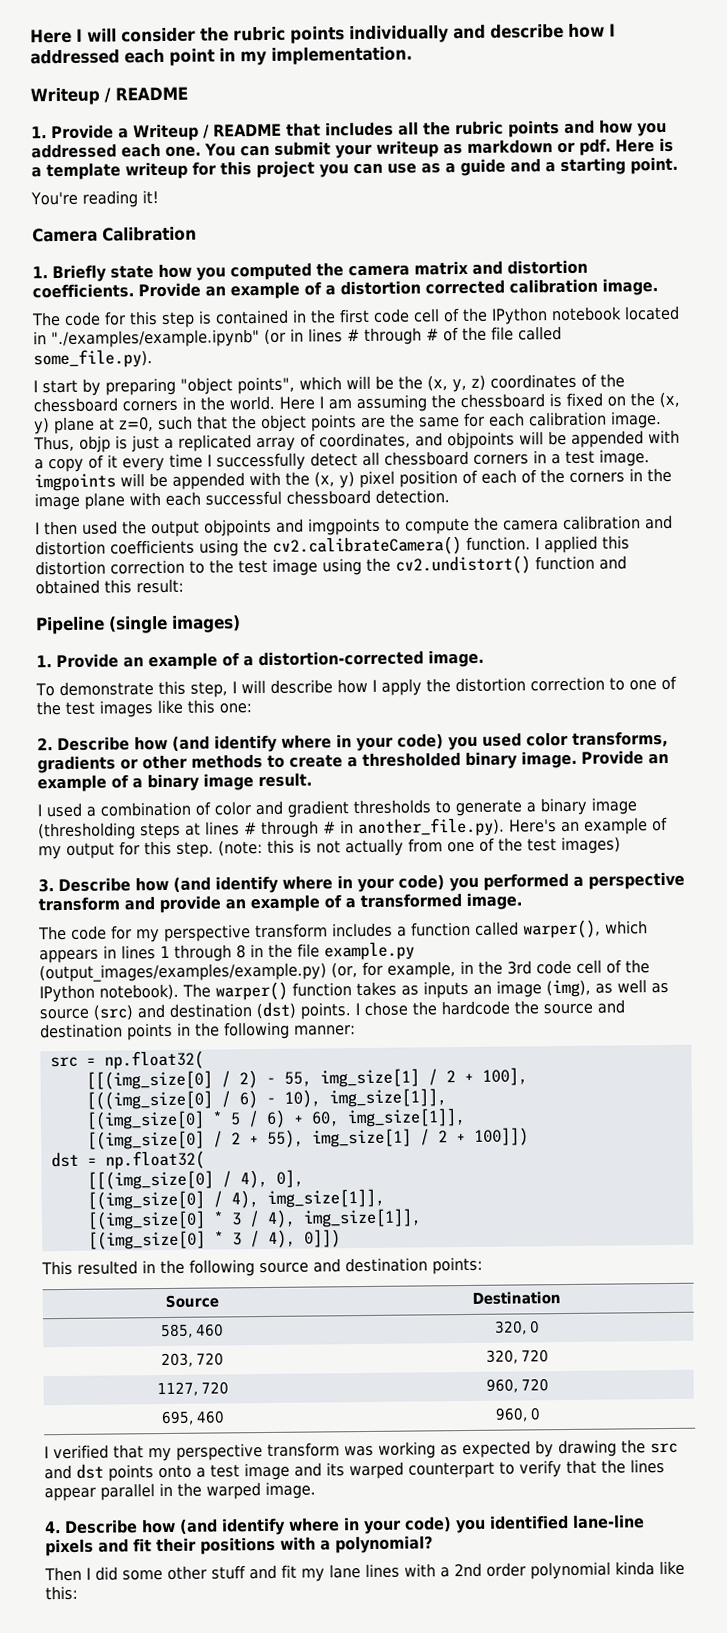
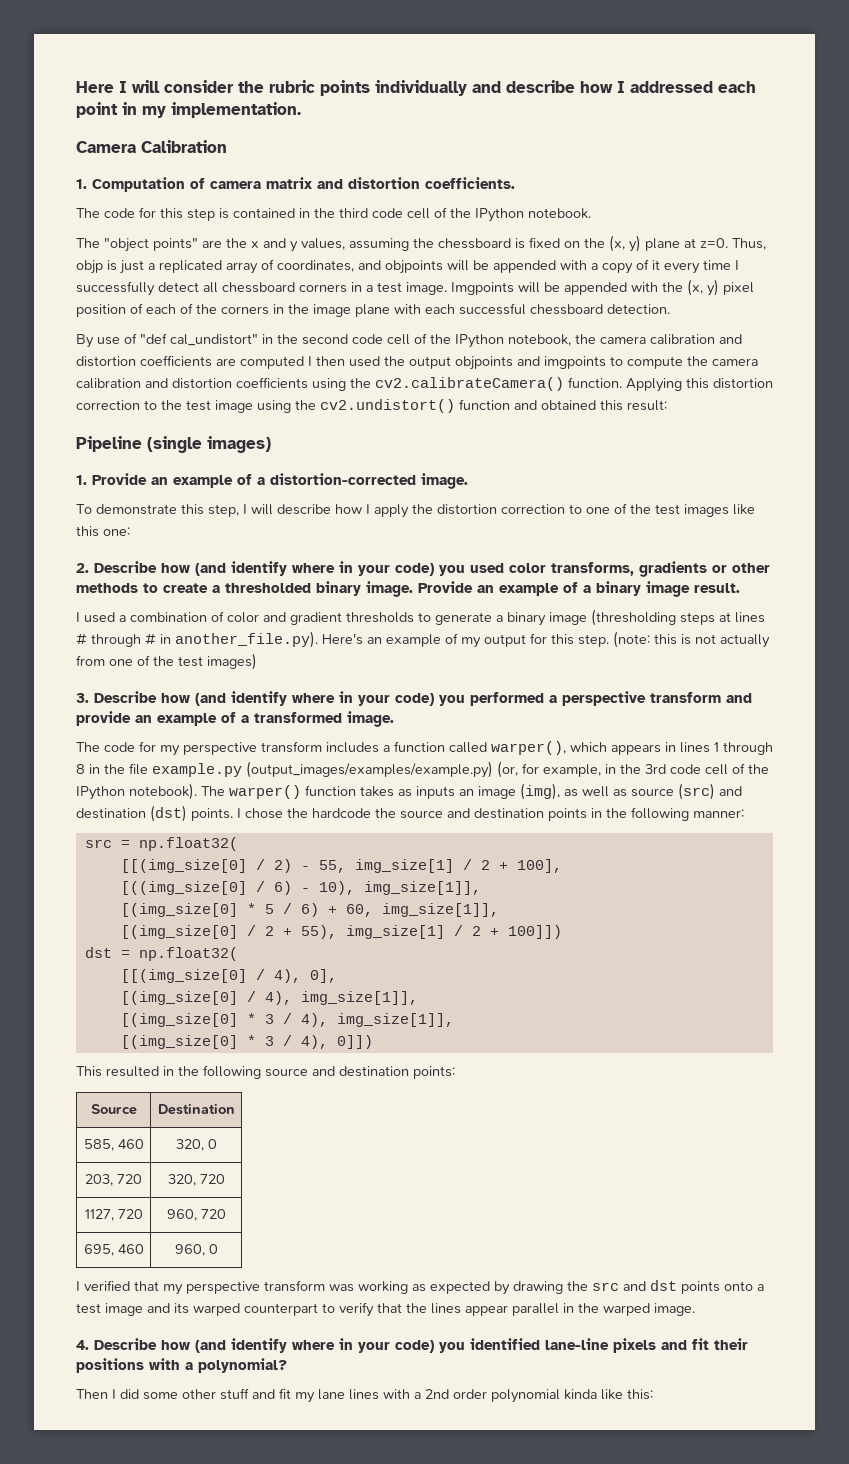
[30,86,188,106] [31,119,667,142] [31,137,674,159] [31,156,678,181] [30,190,159,208] [32,226,197,243] [32,262,344,283] Writeup / README // 1. Provide a Writeup / README that includes all the rubric points and how you addressed each one. You can submit your writeup as markdown or pdf. Here is a template writeup for this project you can use as a guide and a starting point. // You're reading it! // Camera Calibration // 1. Briefly state how you computed the -> [76,140,227,153] [76,177,205,192] Camera Calibration // 1. Computation of
[138,278,658,300] Provide an example of a distortion corrected calibration image. -> (515, 183) none
[339,305,680,325] [33,326,562,349] [33,349,153,369] [33,373,625,396] [33,395,352,413] first code cell of the IPython notebook located in "./examples/example.ipynb" (or in lines # through # of the file called some_file.py). // I start by preparing "object points", which will be the (x, y, z) coordinates of the chessboard corners in the world. Here I am -> [339,207,591,222] [76,237,345,252] third code cell of the IPython notebook. // The "object points" are the x and y values,
[119,411,662,432] z=0, such that the object points are the same for each calibration image. -> [700,238,728,248] z=0.
[34,473,116,492] imgpoints -> [451,282,514,295] Imgpoints
(450, 496) none -> [76,333,742,348] [76,355,304,369] By use of "def cal_undistort" in the second code cell of the IPython notebook, the camera calibration and distortion coefficients are computed
[535,535,598,554] I applied -> [626,378,682,392] Applying

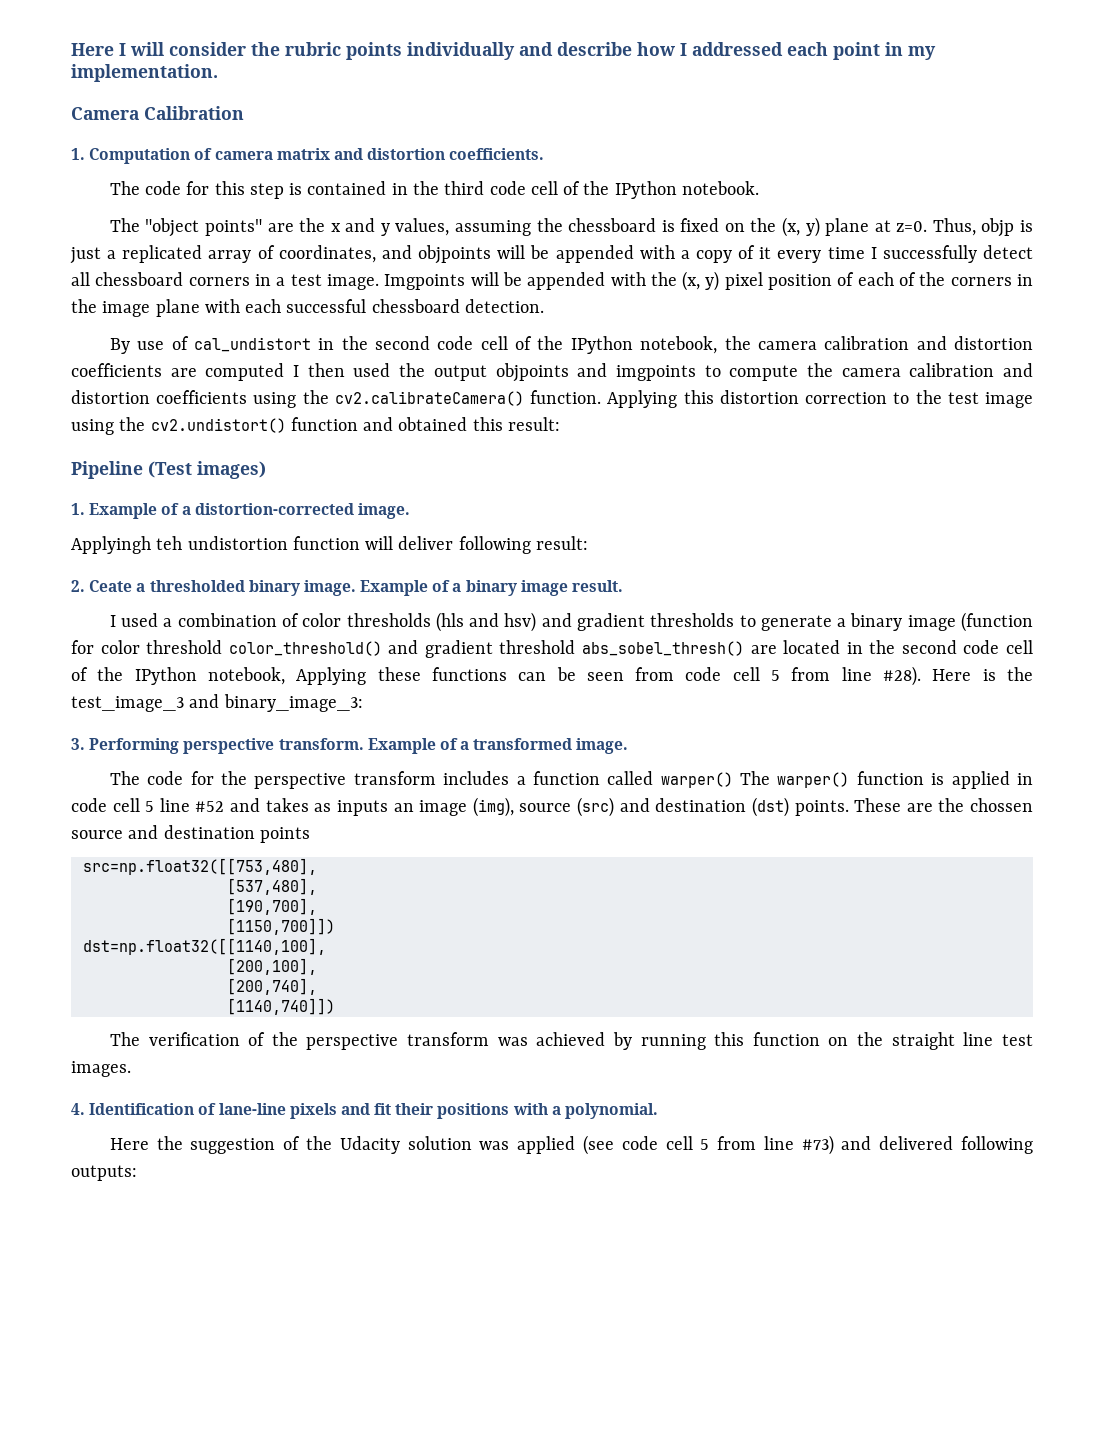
[140,333,258,346] "def cal_undistort" -> [193,337,311,352] cal_undistort
[147,436,202,453] (single -> [148,461,192,478] (Test
[92,473,233,488] Provide an example -> [89,503,158,519] Example
[76,503,755,518] [76,526,130,537] [76,561,770,577] [76,583,208,593] To demonstrate this step, I will describe how I apply the distortion correction to one of the test images like this one: // 2. Describe how (and identify where in your code) you used color transforms, gradients or other methods to create -> [71,536,588,554] [71,580,133,592] Applyingh teh undistortion function will deliver following result: // 2. Ceate
[418,581,559,596] Provide an example -> [360,580,429,596] Example
(259, 617) none -> [346,612,537,632] thresholds (hls and hsv)
[591,609,765,626] [76,631,770,648] [76,653,257,670] [76,691,752,706] [76,711,217,726] (thresholding steps at lines # through # in another_file.py). Here's an example of my output for this step. (note: this is not actually from one of the test images) // 3. Describe how (and identify where in your code) you performed a perspective transform and provide an example -> [961,612,1034,632] [71,640,1033,658] [71,666,1033,686] [71,694,363,712] [71,738,436,754] (function for color threshold color_threshold() and gradient threshold abs_sobel_thresh() are located in the second code cell of the IPython notebook, Applying these functions can be seen from code cell 5 from line #28). Here is the test_image_3 and binary_image_3: // 3. Performing perspective transform. Example
[160,745,180,756] my -> [221,771,248,785] the
[491,741,773,755] [76,761,769,778] [76,783,356,800] warper(), which appears in lines 1 through 8 in the file example.py (output_images/examples/example.py) (or, for example, in the 3rd code cell of the IPython notebook). The warper() function -> [660,771,1033,789] [71,798,261,812] warper() The warper() function is applied in code cell 5 line #52 and
[564,786,627,797] as well as -> (514, 807) none
[237,808,396,819] I chose the hardcode the -> [854,798,1033,812] These are the chossen
[591,807,744,821] [84,837,238,851] [120,859,562,873] [120,881,481,895] [120,903,499,917] [120,925,562,939] [84,947,238,961] [120,969,337,983] [120,991,418,1005] [120,1013,454,1027] [120,1035,373,1049] [76,1065,455,1079] [90,1104,137,1115] [157,1103,235,1115] [83,1139,144,1151] [175,1139,217,1151] [85,1174,142,1186] [167,1174,225,1186] [84,1209,143,1221] [166,1209,226,1221] [83,1244,144,1256] [174,1244,218,1256] [76,1280,764,1295] [76,1302,695,1317] [76,1338,540,1353] in the following manner: // src = np.float32( // [[(img_size[0] / 2) - 55, img_size[1] / 2 + 100], // [((img_size[0] / 6) - 10), img_size[1]], // [(img_size[0] * 5 / 6) + 60, img_size[1]], // [(img_size[0] / 2 + 55), img_size[1] / 2 + 100]]) // dst = np.float32( // [[(img_size[0] / 4), 0], // [(img_size[0] / 4), img_size[1]], // [(img_size[0] * 3 / 4), img_size[1]], // [(img_size[0] * 3 / 4), 0]]) // This resulted in the following source and destination points: // Source | Destination // 585, 460 | 320, 0 // 203, 720 | 320, 720 // 1127, 720 | 960, 720 // 695, 460 | 960, 0 // I verified that my perspective transform was working as expected by drawing the src and dst points onto a test image and its warped counterpart to verify that the lines appear parallel in the warped image. // 4. Describe how (and identify where in your code) you identified -> [82,858,317,875] [226,878,317,895] [226,898,317,915] [226,918,335,935] [82,938,326,955] [226,958,317,975] [226,978,317,995] [226,998,335,1015] [109,1032,1033,1050] [71,1061,131,1077] [71,1103,217,1115] // src=np.float32([[753,480], // [537,480], // [190,700], // [1150,700]]) // dst=np.float32([[1140,100], // [200,100], // [200,740], // [1140,740]]) // The verification of the perspective transform was achieved by running this function on the straight line test images. // 4. Identification of
[198,1358,287,1373] [76,1388,653,1403] polynomial? // Then I did some other stuff and fit my lane lines with a 2nd order polynomial kinda like this: -> [565,1103,659,1119] [109,1135,1034,1155] [71,1165,137,1181] polynomial. // Here the suggestion of the Udacity solution was applied (see code cell 5 from line #73) and delivered following outputs:

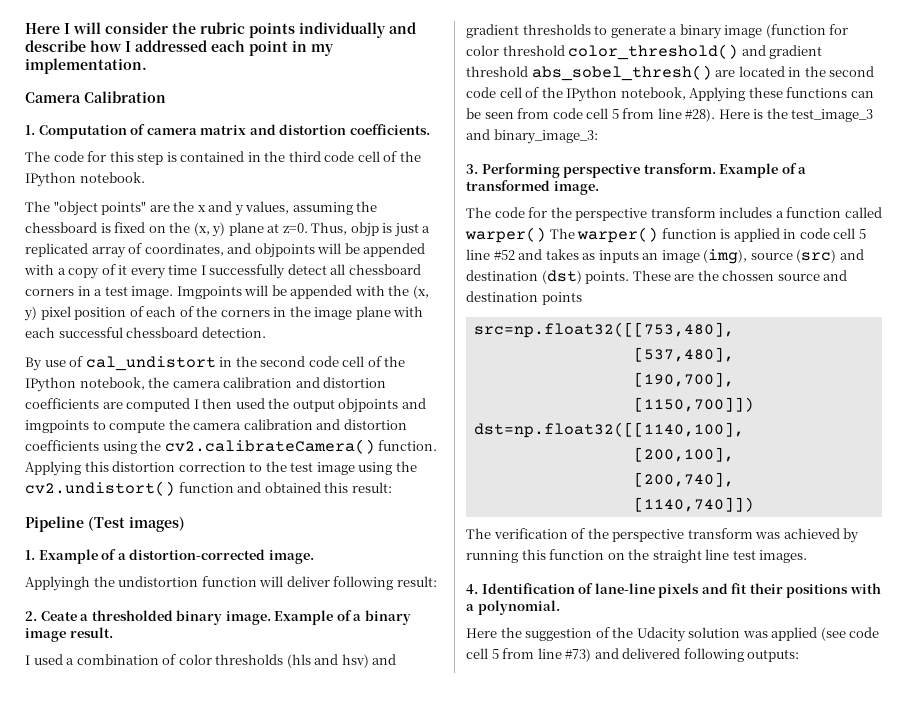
[156,536,183,550] teh -> [93,576,115,587] the

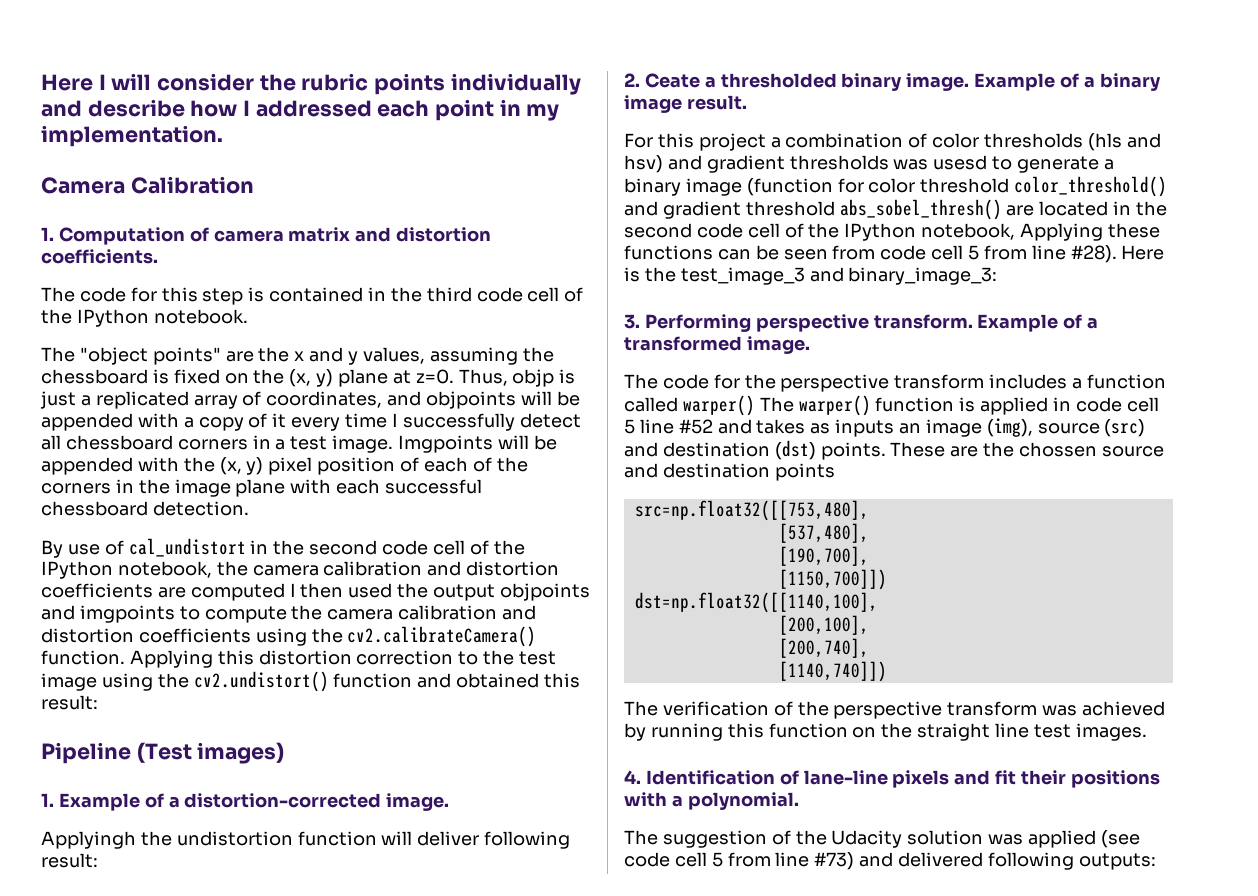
[25,654,63,665] I used -> [624,133,766,151] For this project
(591, 29) none -> [893,155,988,170] was usesd
[466,627,522,638] Here the -> [624,830,658,845] The

